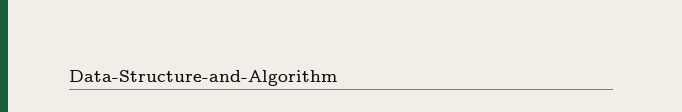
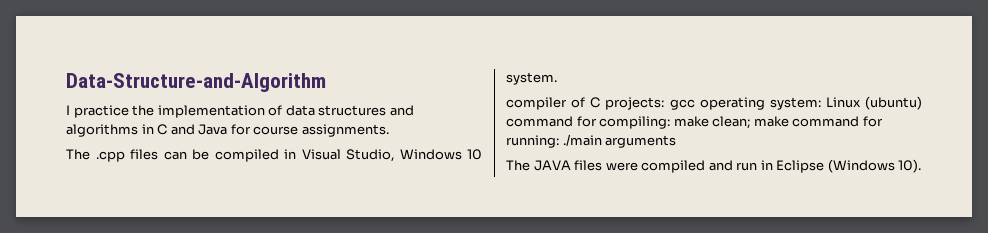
(337, 78) none -> [66,105,414,118] [66,124,389,137] [66,149,482,162] [506,72,557,85] [506,96,922,110] [506,116,883,129] [506,134,677,148] [506,159,922,173] // I practice the implementation of data structures and algorithms in C and Java for course assignments. // The .cpp files can be compiled in Visual Studio, Windows 10 system. // compiler of C projects: gcc operating system: Linux (ubuntu) command for compiling: make clean; make command for running: ./main arguments // The JAVA files were compiled and run in Eclipse (Windows 10).

